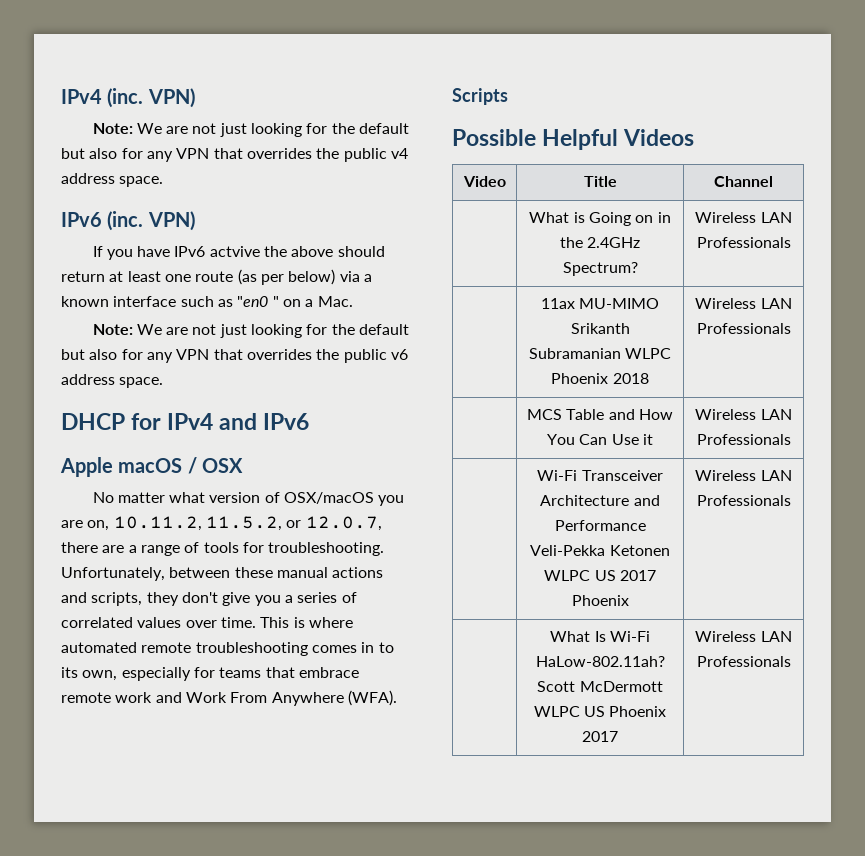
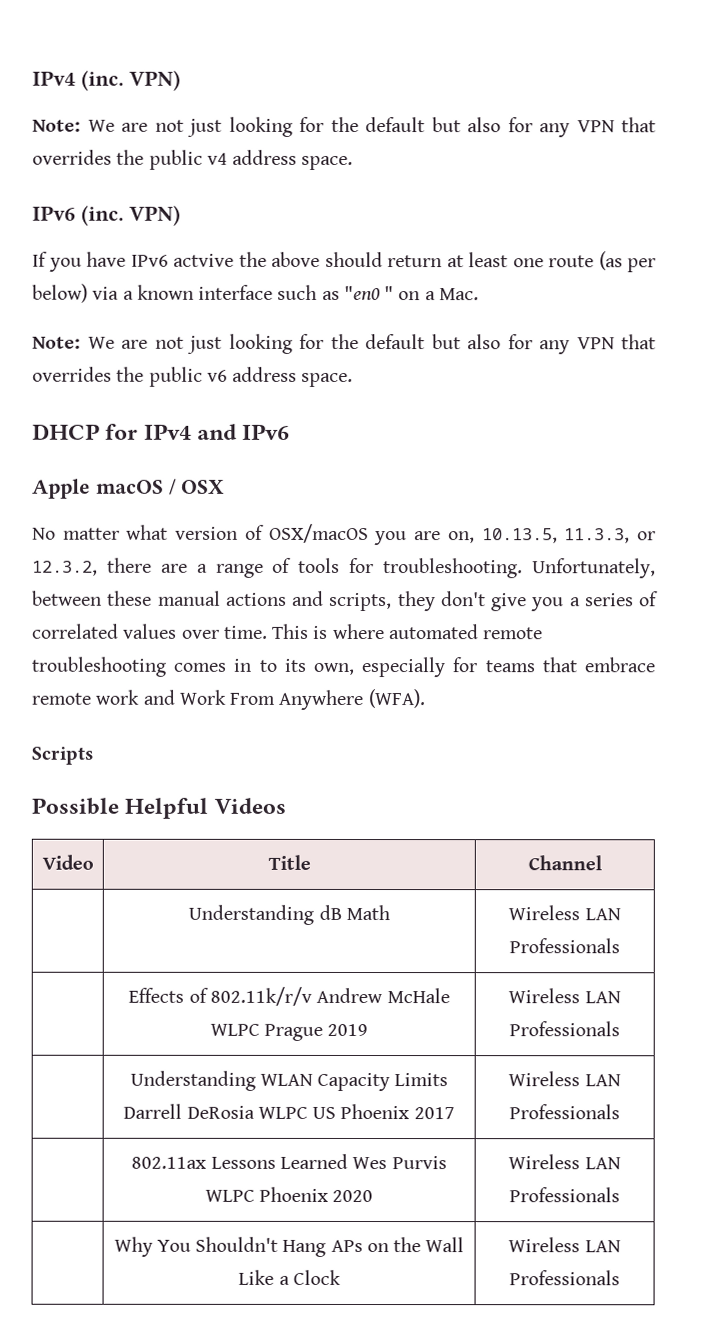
[113,516,382,531] 10.11.2, 11.5.2, or 12.0.7, -> [481,528,657,544] [32,560,98,576] 10.13.5, 11.3.3, or 12.3.2,
[529,212,671,226] [559,237,641,248] [562,262,638,276] [695,212,792,223] [696,237,791,248] [540,298,660,309] [570,323,630,334] [528,348,672,359] [551,373,649,384] [695,298,792,309] [696,323,791,334] [527,409,673,420] [547,434,653,445] [695,409,792,420] [696,434,791,445] [537,470,663,481] [540,495,660,506] [554,520,646,531] [530,545,670,556] [544,570,656,581] [571,595,629,606] [695,470,792,481] [696,495,791,506] [550,631,650,642] [535,656,665,667] [537,681,663,692] What is Going on in the 2.4GHz Spectrum? | Wireless LAN Professionals // | 11ax MU-MIMO Srikanth Subramanian WLPC Phoenix 2018 | Wireless LAN Professionals // | MCS Table and How You Can Use it | Wireless LAN Professionals // | Wi-Fi Transceiver Architecture and Performance Veli-Pekka Ketonen WLPC US 2017 Phoenix | Wireless LAN Professionals // | What Is Wi-Fi HaLow-802.11ah? Scott McDermott -> [188,904,390,925] [508,905,621,921] [509,938,620,954] [128,986,450,1006] [209,1023,369,1041] [508,988,621,1004] [509,1021,620,1037] [129,1070,449,1092] [123,1103,255,1119] Understanding dB Math | Wireless LAN Professionals // | Effects of 802.11k/r/v Andrew McHale WLPC Prague 2019 | Wireless LAN Professionals // | Understanding WLAN Capacity Limits Darrell DeRosia
(791, 661) none -> [131,1153,447,1170] [204,1186,374,1203] [508,1154,621,1170] [509,1187,620,1203] [113,1236,465,1257] [238,1269,341,1285] [508,1237,621,1253] [509,1270,620,1286] // | 802.11ax Lessons Learned Wes Purvis WLPC Phoenix 2020 | Wireless LAN Professionals // | Why You Shouldn't Hang APs on the Wall Like a Clock | Wireless LAN Professionals

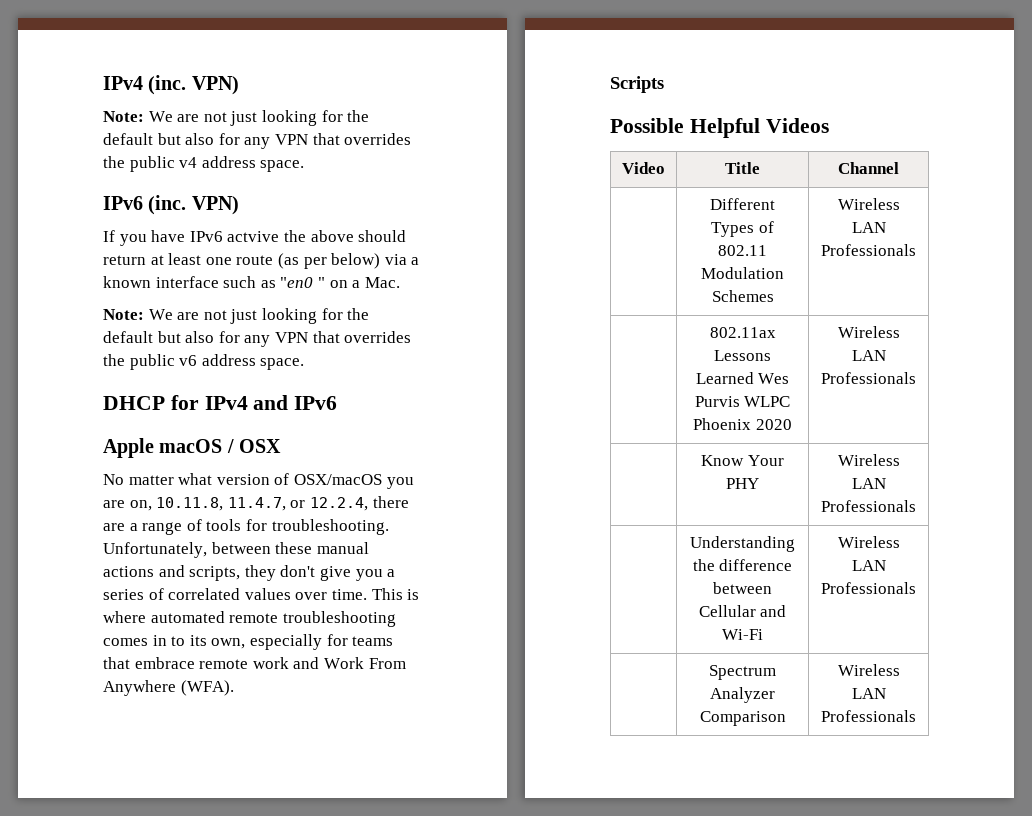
[481,528,657,544] [32,560,98,576] 10.13.5, 11.3.3, or 12.3.2, -> [156,497,368,511] 10.11.8, 11.4.7, or 12.2.4,
[188,904,390,925] [508,905,621,921] [509,938,620,954] [128,986,450,1006] [209,1023,369,1041] [508,988,621,1004] [509,1021,620,1037] [129,1070,449,1092] [123,1103,455,1120] Understanding dB Math | Wireless LAN Professionals // | Effects of 802.11k/r/v Andrew McHale WLPC Prague 2019 | Wireless LAN Professionals // | Understanding WLAN Capacity Limits Darrell DeRosia WLPC US Phoenix 2017 -> [710,198,775,210] [711,221,774,237] [718,245,767,256] [701,267,784,279] [711,290,774,302] Different Types of 802.11 Modulation Schemes
[113,1236,465,1257] [238,1269,341,1285] Why You Shouldn't Hang APs on the Wall Like a Clock -> [701,455,784,466] [726,478,759,489] [837,454,900,466] [851,478,886,489] [821,500,916,512] [690,536,795,552] [692,559,793,571] [713,582,772,594] [698,605,787,617] [722,629,763,640] [837,536,900,548] [851,560,886,571] [821,582,916,594] [709,665,776,680] [710,687,775,703] [699,711,786,726] Know Your PHY | Wireless LAN Professionals // | Understanding the difference between Cellular and Wi-Fi | Wireless LAN Professionals // | Spectrum Analyzer Comparison

